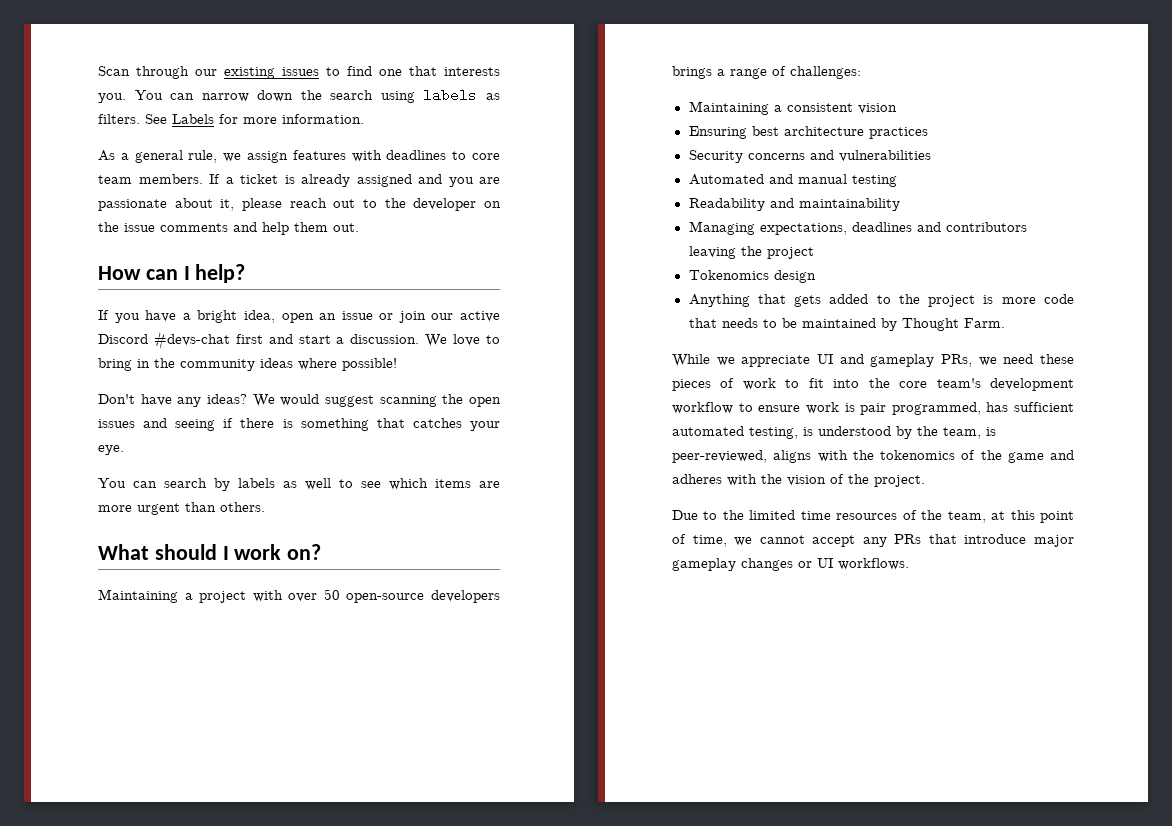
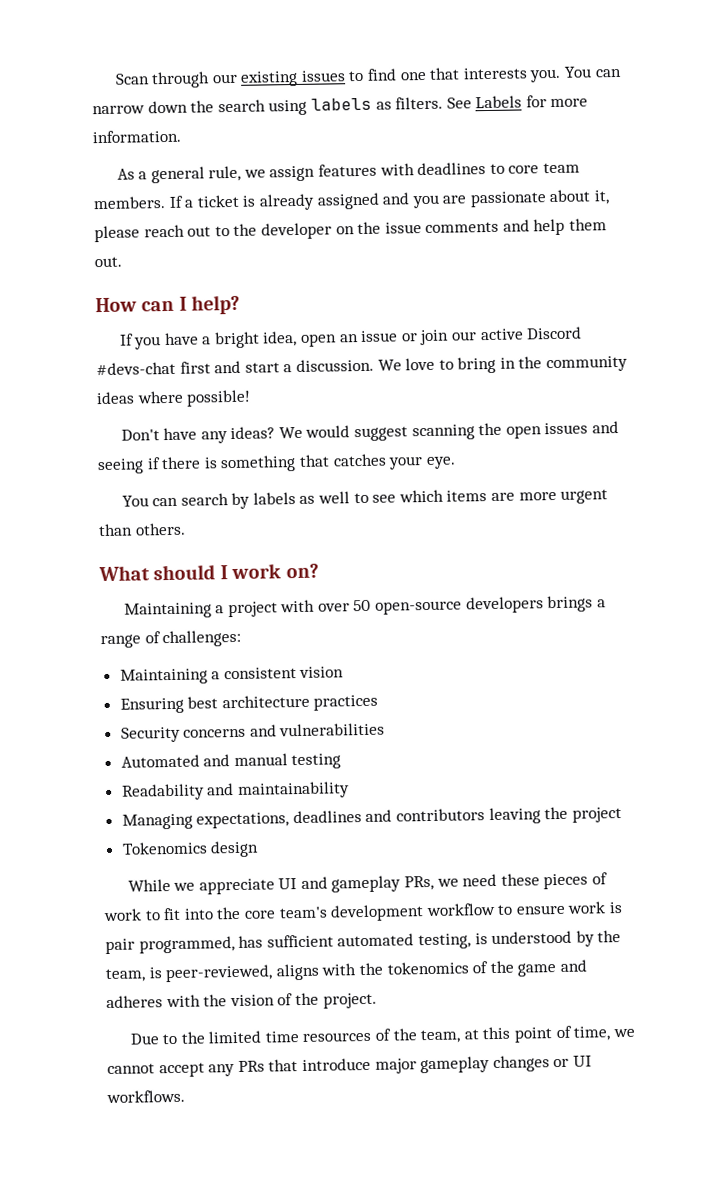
[688,294,1074,307] [688,318,1005,331] // Anything that gets added to the project is more code that needs to be maintained by Thought Farm. -> (260, 849) none

